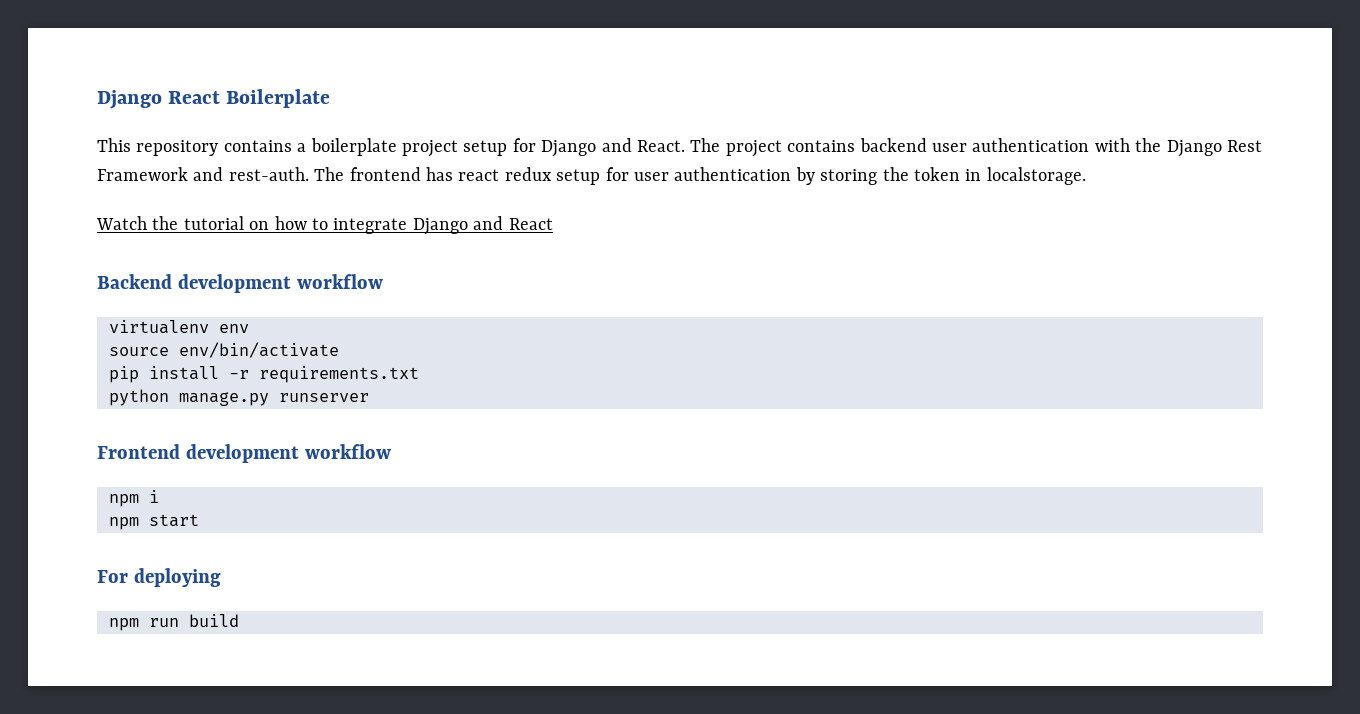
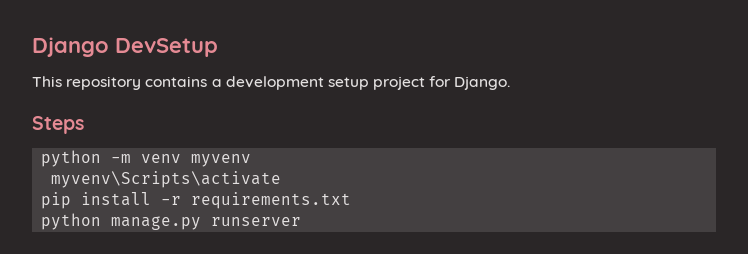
[97,89,331,109] Django React Boilerplate -> [32,37,218,57] Django DevSetup
[310,138,1262,157] [97,167,1086,185] [96,216,553,235] [97,274,383,293] [109,320,249,334] [109,342,339,358] boilerplate project setup for Django and React. The project contains backend user authentication with the Django Rest Framework and rest-auth. The frontend has react redux setup for user authentication by storing the token in localstorage. // Watch the tutorial on how to integrate Django and React // Backend development workflow // virtualenv env // source env/bin/activate -> [225,76,511,90] [32,116,84,134] [41,150,252,167] [51,171,282,188] development setup project for Django. // Steps // python -m venv myvenv // myvenv\Scripts\activate
[97,444,391,463] [109,490,159,507] [109,514,199,530] [97,568,221,587] [109,614,239,631] // Frontend development workflow // npm i // npm start // For deploying // npm run build -> (302, 221) none

